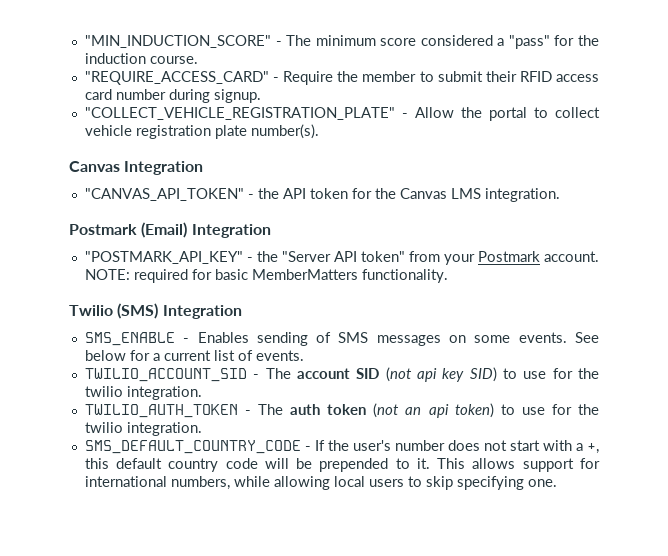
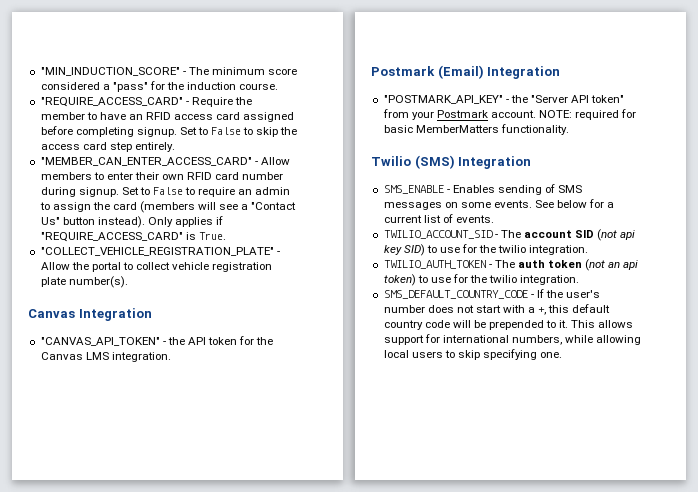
[437,71,517,82] submit their -> [99,112,143,120] have an
[115,89,261,103] number during signup. -> [243,112,295,122] [40,126,298,137] [40,142,175,152] [40,157,290,166] [40,172,284,180] [40,187,291,197] [39,201,297,213] [40,216,224,228] [40,232,226,242] assigned before completing signup. Set to False to skip the access card step entirely. // "MEMBER_CAN_ENTER_ACCESS_CARD" - Allow members to enter their own RFID card number during signup. Set to False to require an admin to assign the card (members will see a "Contact Us" button instead). Only applies if "REQUIRE_ACCESS_CARD" is True.

